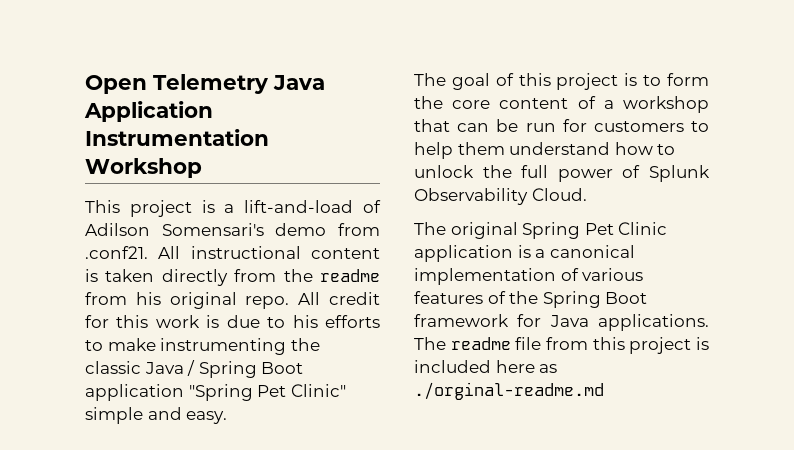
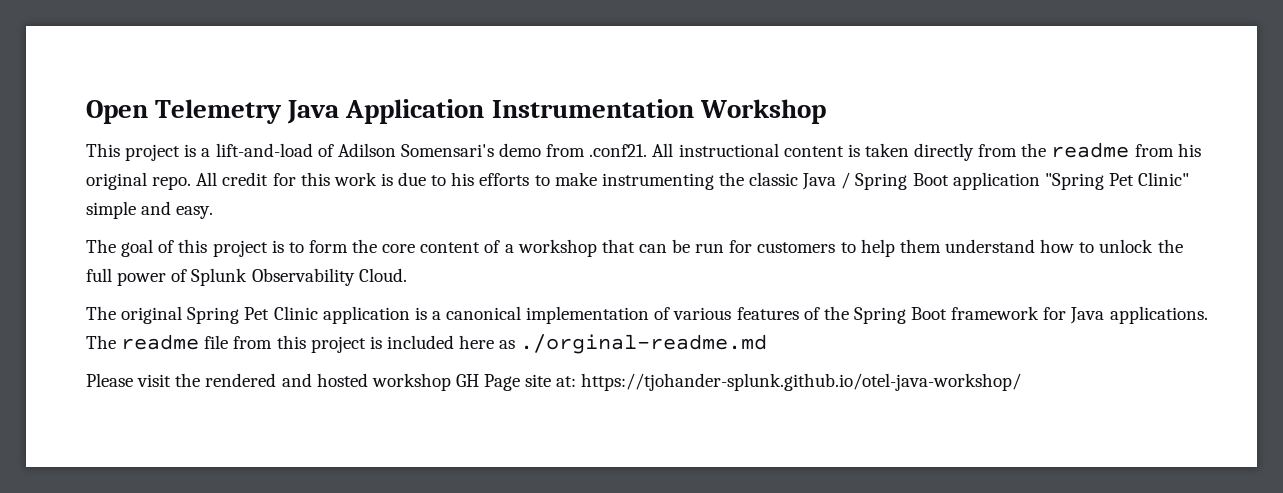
(604, 391) none -> [86,373,1022,391] // Please visit the rendered and hosted workshop GH Page site at: https://tjohander-splunk.github.io/otel-java-workshop/

